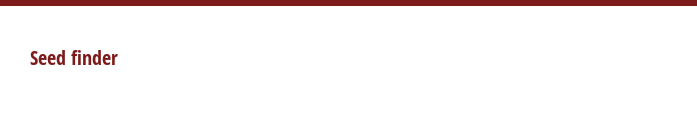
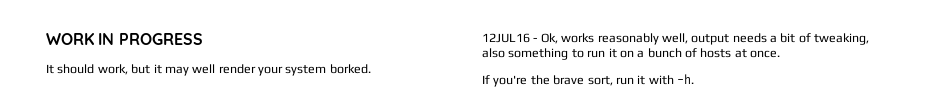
[30,50,119,65] Seed finder -> [46,33,203,45] [46,64,371,76] [482,33,870,45] [482,48,781,60] [482,74,694,87] WORK IN PROGRESS // It should work, but it may well render your system borked. // 12JUL16 - Ok, works reasonably well, output needs a bit of tweaking, also something to run it on a bunch of hosts at once. // If you're the brave sort, run it with -h.

